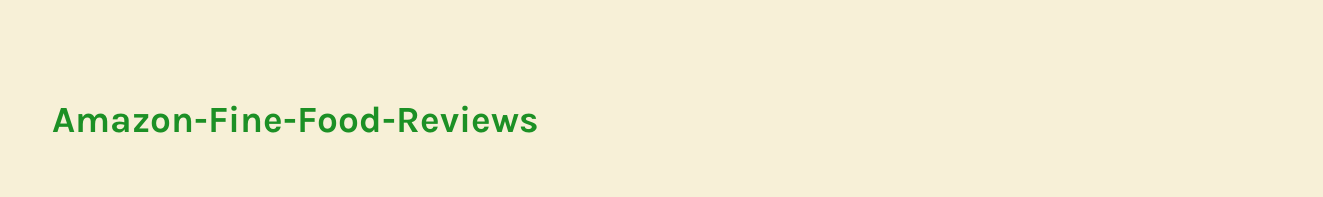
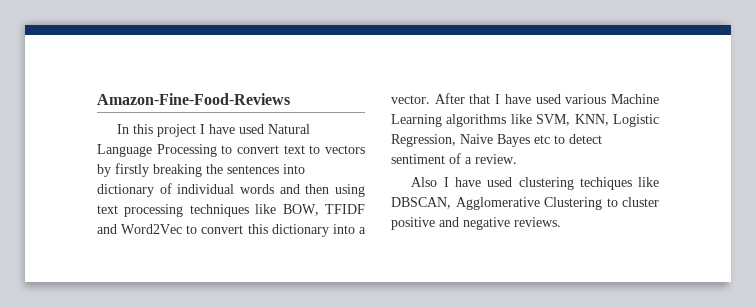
(539, 119) none -> [117,124,311,137] [97,144,365,157] [97,163,305,177] [97,183,365,197] [97,204,365,217] [97,224,366,237] [391,93,659,104] [391,114,659,127] [391,134,602,147] [391,153,517,164] [411,177,659,190] [391,197,659,210] [391,217,561,230] // In this project I have used Natural Language Processing to convert text to vectors by firstly breaking the sentences into dictionary of individual words and then using text processing techniques like BOW, TFIDF and Word2Vec to convert this dictionary into a vector. After that I have used various Machine Learning algorithms like SVM, KNN, Logistic Regression, Naive Bayes etc to detect sentiment of a review. // Also I have used clustering techiques like DBSCAN, Agglomerative Clustering to cluster positive and negative reviews.

